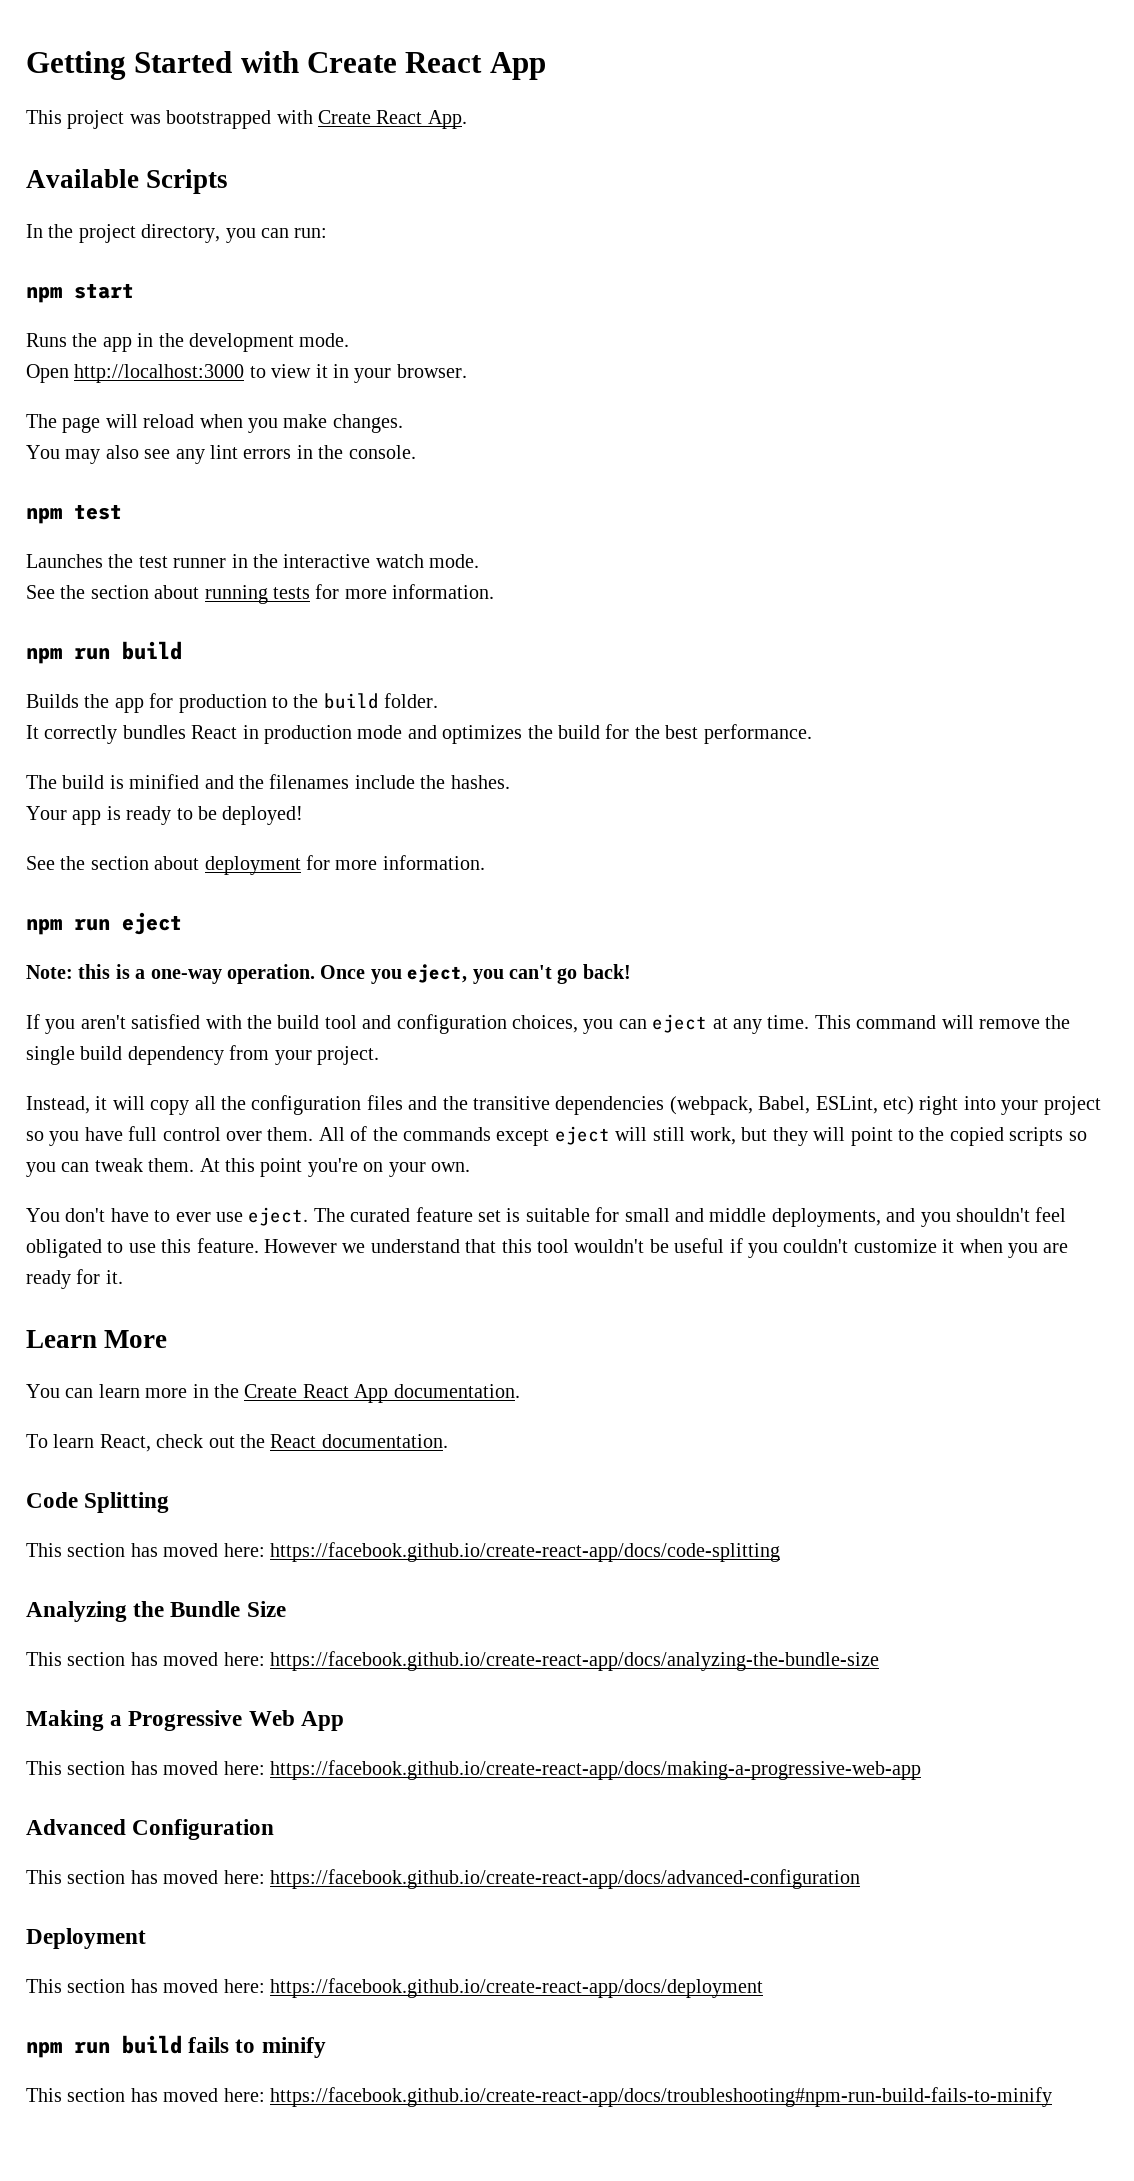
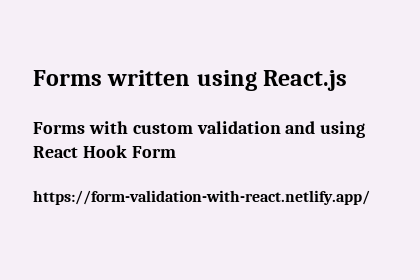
[26,51,546,80] [26,110,467,129] [26,169,229,194] [26,224,328,243] [26,283,134,303] [26,333,350,352] [26,364,467,383] [26,414,403,433] [26,445,416,464] [26,504,122,524] [26,554,480,568] [26,584,495,604] [26,641,182,664] [26,693,439,713] [26,724,812,744] [26,774,510,789] [26,806,304,825] [26,855,485,875] [26,912,182,935] [26,964,631,984] [26,1014,1071,1034] [26,1045,379,1065] [26,1095,1101,1115] [26,1126,1087,1146] [26,1158,470,1177] [26,1207,1067,1227] [26,1238,1069,1258] [26,1269,123,1289] [26,1330,168,1348] [26,1384,520,1403] [26,1434,448,1452] [26,1492,170,1513] [26,1542,780,1562] [26,1601,286,1622] [26,1651,879,1671] [26,1710,344,1731] [26,1760,921,1780] [26,1819,275,1840] [26,1869,860,1889] [26,1928,146,1949] [26,1978,763,1998] [26,2035,326,2058] [26,2087,1052,2107] Getting Started with Create React App // This project was bootstrapped with Create React App. // Available Scripts // In the project directory, you can run: // npm start // Runs the app in the development mode. // Open http://localhost:3000 to view it in your browser. // The page will reload when you make changes. // You may also see any lint errors in the console. // npm test // Launches the test runner in the interactive watch mode. // See the section about running tests for more information. // npm run build // Builds the app for production to the build folder. // It correctly bundles React in production mode and optimizes the build for the best performance. // The build is minified and the filenames include the hashes. // Your app is ready to be deployed! // See the section about deployment for more information. // npm run eject // Note: this is a one-way operation. Once you eject, you can't go back! // If you aren't satisfied with the build tool and configuration choices, you can eject at any time. This command will remove the single build dependency from your project. // Instead, it will copy all the configuration files and the transitive dependencies (webpack, Babel, ESLint, etc) right into your project so you have full control over them. All of the commands except eject will still work, but they will point to the copied scripts so you can tweak them. At this point you're on your own. // You don't have to ever use eject. The curated feature set is suitable for small and middle deployments, and you shouldn't feel obligated to use this feature. However we understand that this tool wouldn't be useful if you couldn't customize it when you are ready for it. // Learn More // You can learn more in the Create React App documentation. // To learn React, check out the React documentation. // Code Splitting // This section has moved here: https://facebook.github.io/create-react-app/docs/code-splitting // Analyzing the Bundle Size // This section has moved here: https://facebook.github.io/create-react-app/docs/analyzing-the-bundle-size // Making a Progressive Web App // This section has moved here: https://facebook.github.io/create-react-app/docs/making-a-progressive-web-app // Advanced Configuration // This section has moved here: https://facebook.github.io/create-react-app/docs/advanced-configuration // Deployment // This section has moved here: https://facebook.github.io/create-react-app/docs/deployment // npm run build fails to minify // This section has moved here: https://facebook.github.io/create-react-app/docs/troubleshooting#npm-run-build-fails-to-minify -> [33,70,348,91] [33,121,366,138] [33,145,176,158] [33,190,370,205] Forms written using React.js // Forms with custom validation and using React Hook Form // https://form-validation-with-react.netlify.app/

